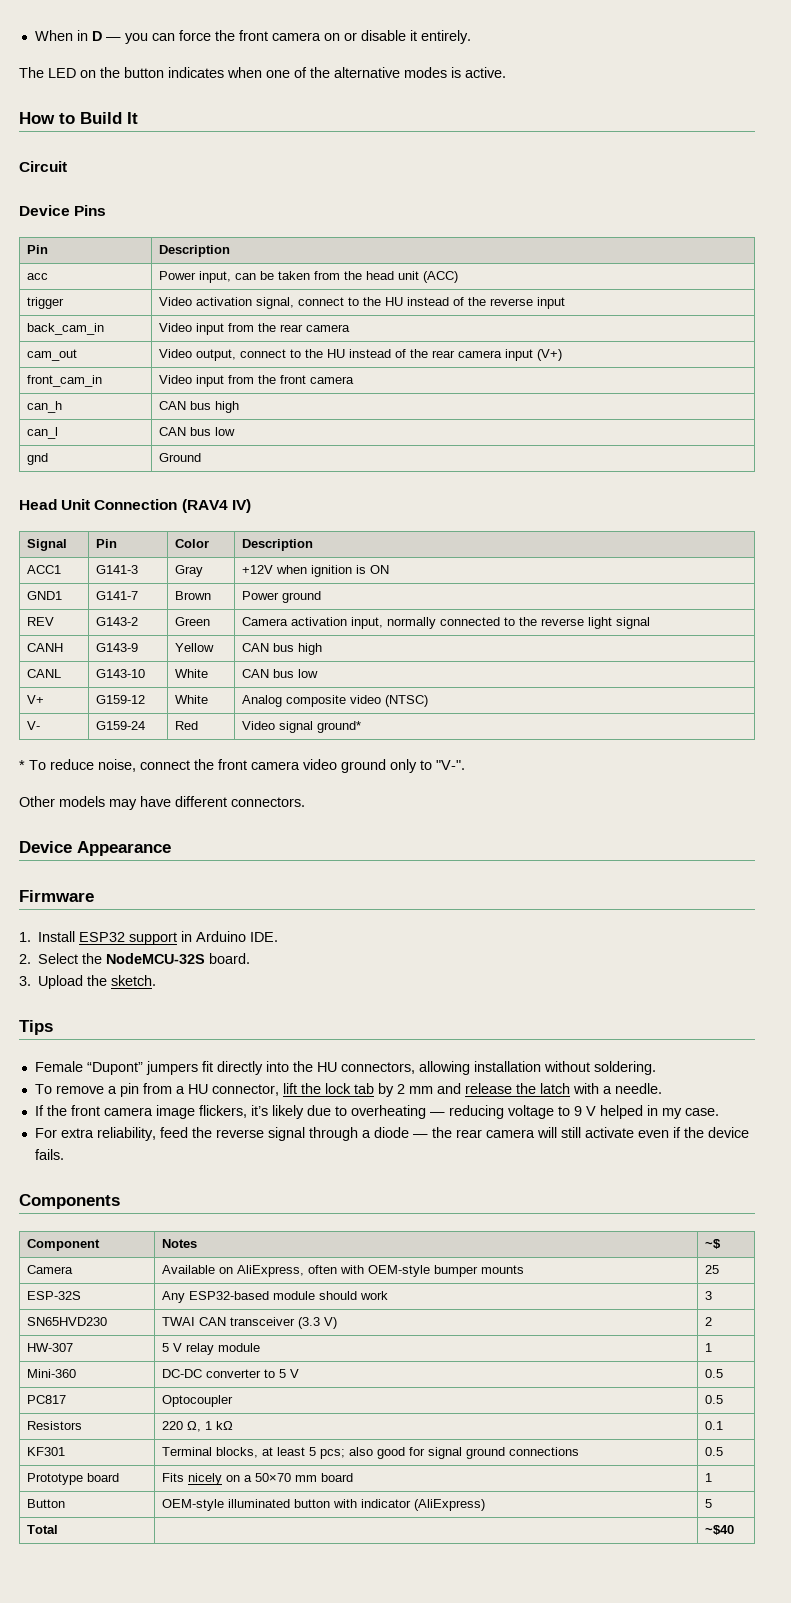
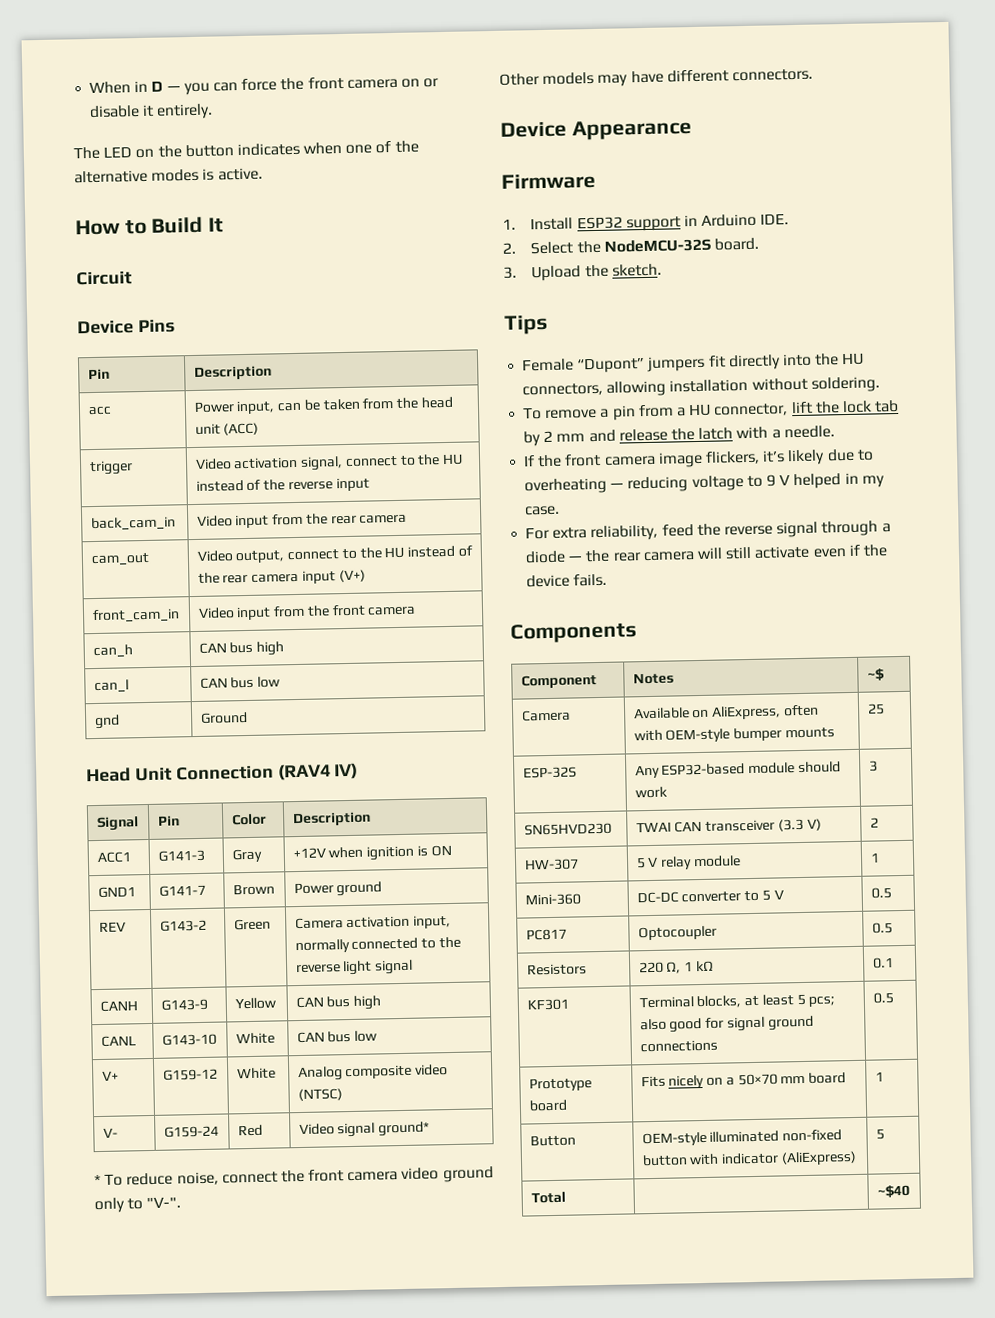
(291, 1503) none -> [782,1129,843,1142] non-fixed

